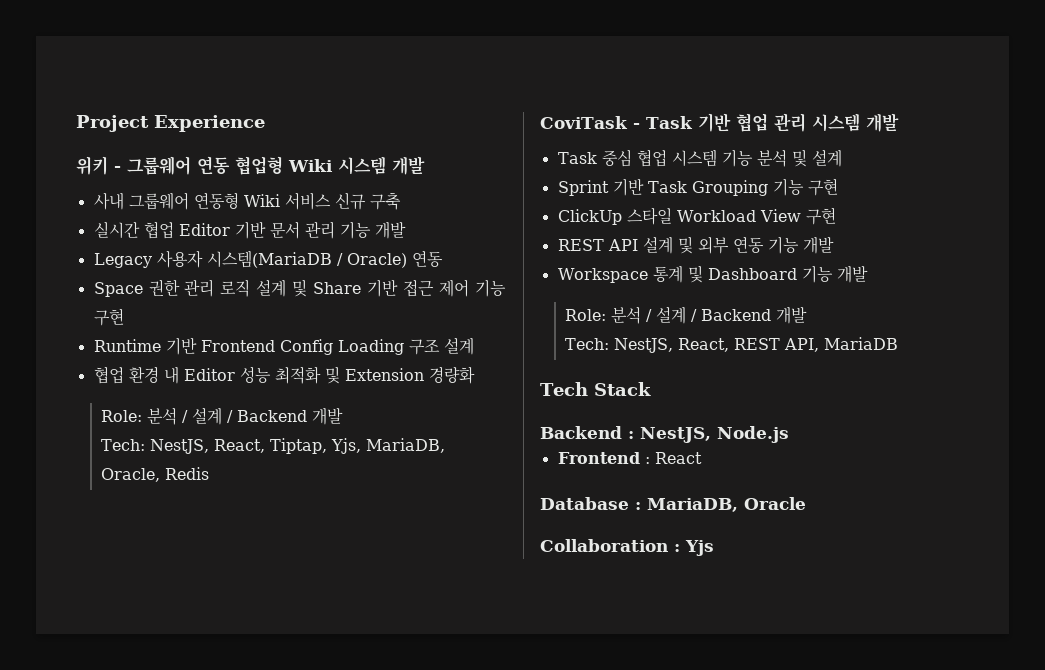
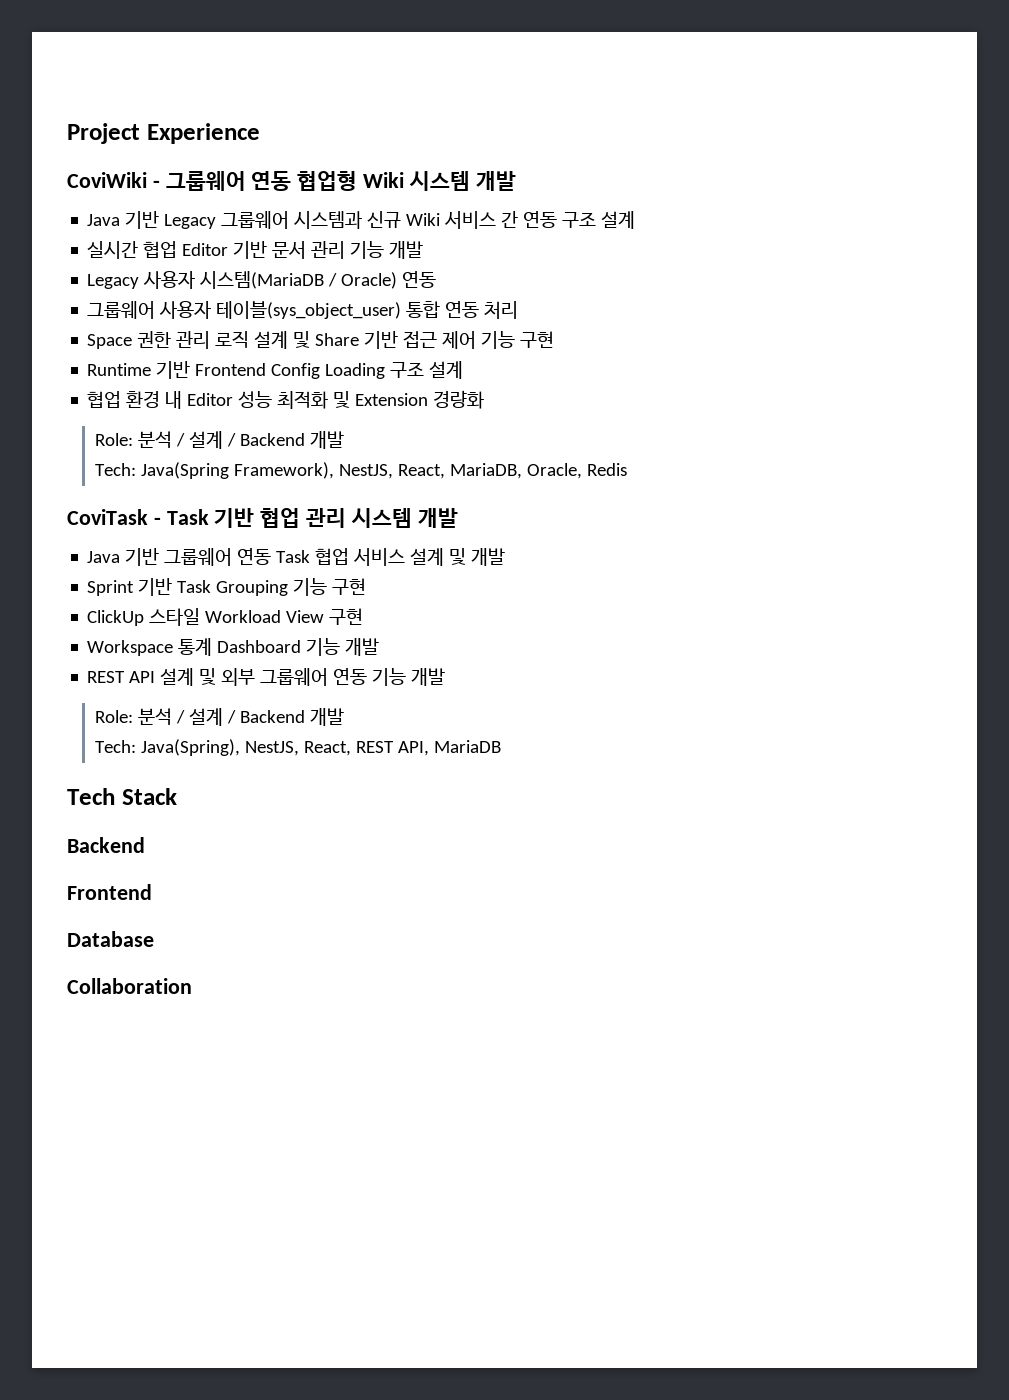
[76,156,108,175] 위키 -> [67,172,147,188] CoviWiki
[93,192,401,210] 사내 그룹웨어 연동형 Wiki 서비스 신규 구축 -> [87,211,636,229] Java 기반 Legacy 그룹웨어 시스템과 신규 Wiki 서비스 간 연동 구조 설계
(443, 258) none -> [87,301,519,319] // 그룹웨어 사용자 테이블(sys_object_user) 통합 연동 처리
[149,438,361,454] NestJS, React, Tiptap, Yjs, -> [141,462,446,479] Java(Spring Framework), NestJS, React,
[557,149,842,167] Task 중심 협업 시스템 기능 분석 및 설계 -> [87,548,506,566] Java 기반 그룹웨어 연동 Task 협업 서비스 설계 및 개발
(836, 216) none -> [87,638,380,656] // Workspace 통계 Dashboard 기능 개발
(729, 245) none -> [260,668,329,686] 그룹웨어
[557,265,868,283] [564,306,807,324] [564,338,609,350] // Workspace 통계 및 Dashboard 기능 개발 // Role: 분석 / 설계 / Backend 개발 // Tech: -> [95,708,345,726] [95,739,241,756] // Role: 분석 / 설계 / Backend 개발 // Tech: Java(Spring),
[628,426,789,443] [557,452,702,464] : NestJS, Node.js // Frontend : React -> [67,884,152,900] // Frontend
[635,497,806,512] : MariaDB, Oracle -> (154, 939) none
[674,540,714,556] : Yjs -> (192, 986) none

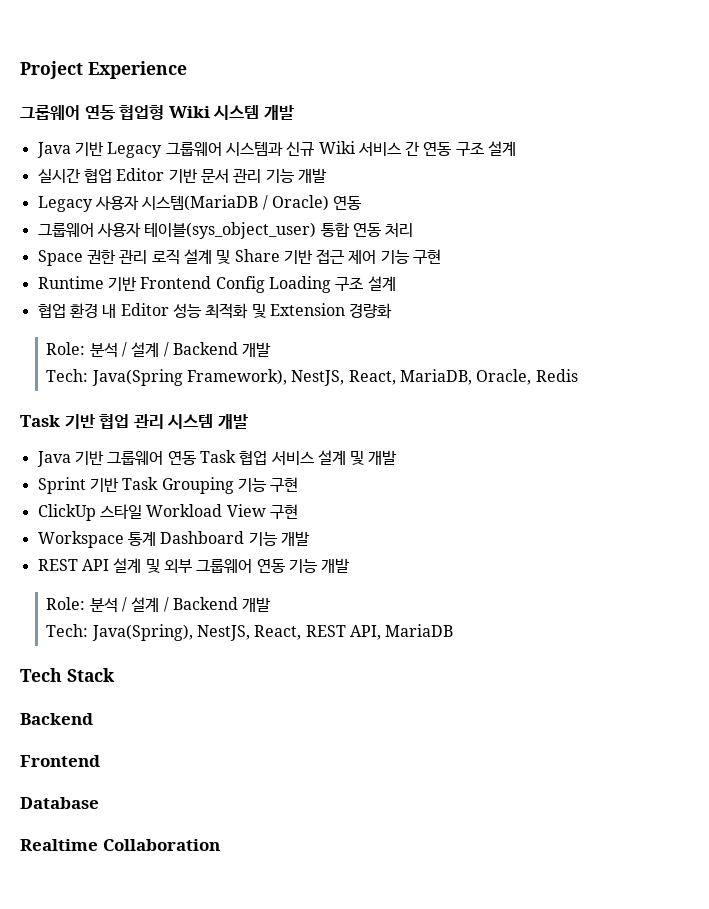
[67,172,160,188] CoviWiki - -> (187, 70) none
[67,509,161,525] CoviTask - -> (578, 375) none
(154, 939) none -> [20,839,98,851] Realtime

